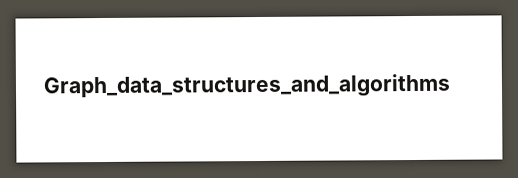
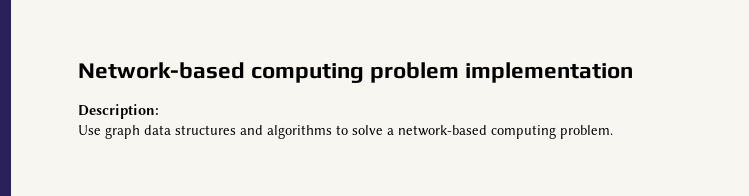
[43,73,451,99] Graph_data_structures_and_algorithms -> [78,62,634,83] [78,104,159,119] [78,125,613,139] Network-based computing problem implementation // Description: // Use graph data structures and algorithms to solve a network-based computing problem.

